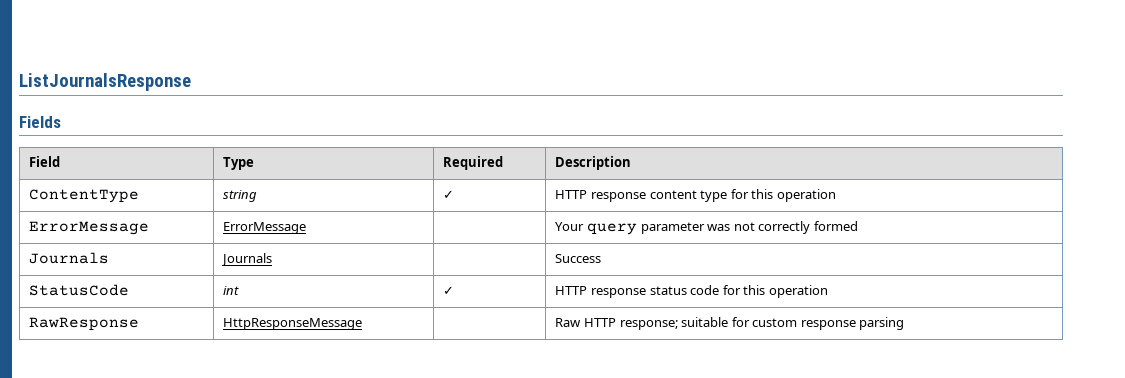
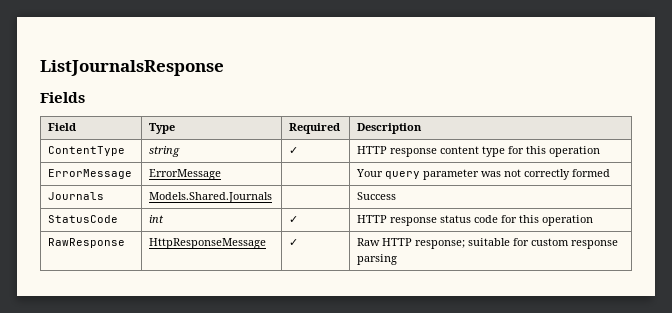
[221,253,273,266] Journals -> [149,192,273,203] Models.Shared.Journals
(363, 324) none -> [289,239,299,246] ✓

